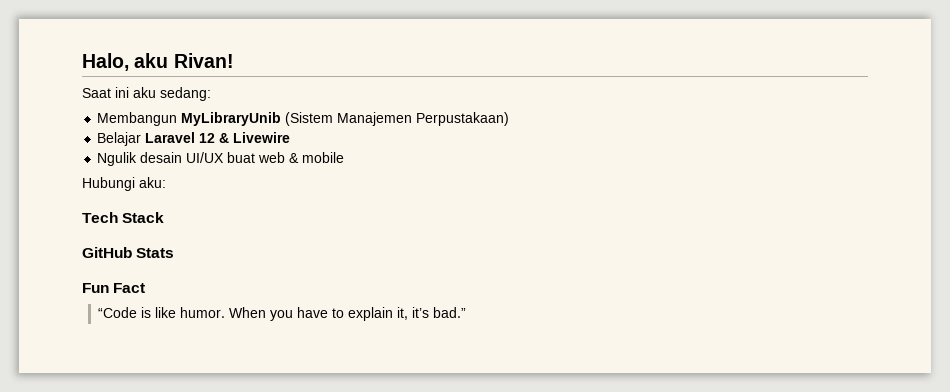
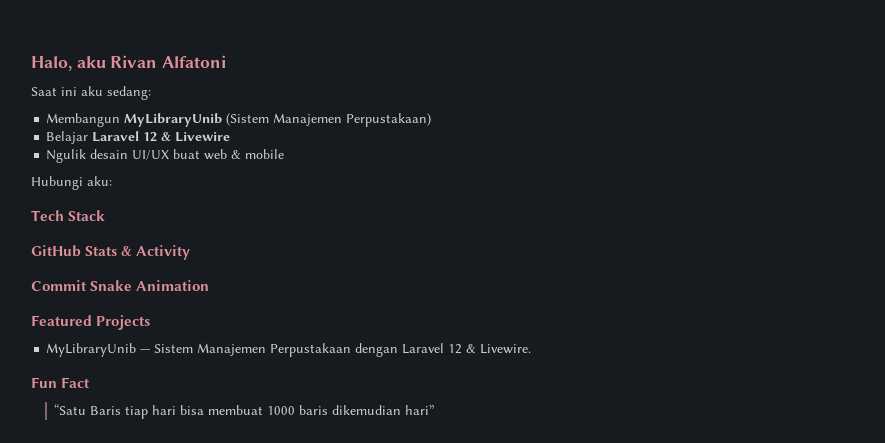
[173,53,234,68] Rivan! -> [110,55,227,68] Rivan Alfatoni
[82,283,146,293] [98,307,467,321] // Fun Fact // “Code is like humor. When you have to explain it, it’s bad.” -> [121,245,191,260] [31,280,210,291] [31,315,151,330] [46,343,532,357] [31,377,91,388] [54,404,435,419] & Activity // Commit Snake Animation // Featured Projects // MyLibraryUnib — Sistem Manajemen Perpustakaan dengan Laravel 12 & Livewire. // Fun Fact // “Satu Baris tiap hari bisa membuat 1000 baris dikemudian hari”

